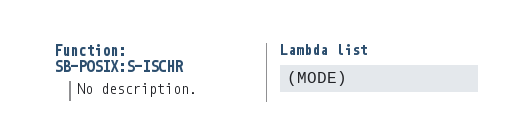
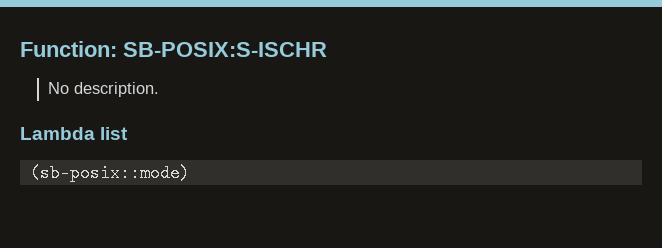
[286,71,347,86] (MODE) -> [29,164,190,182] (sb-posix::mode)

